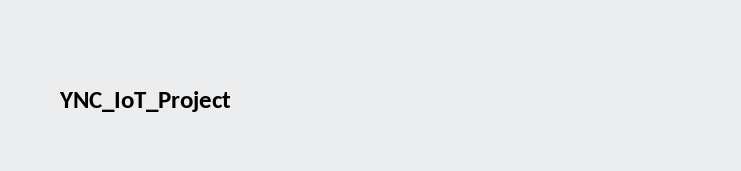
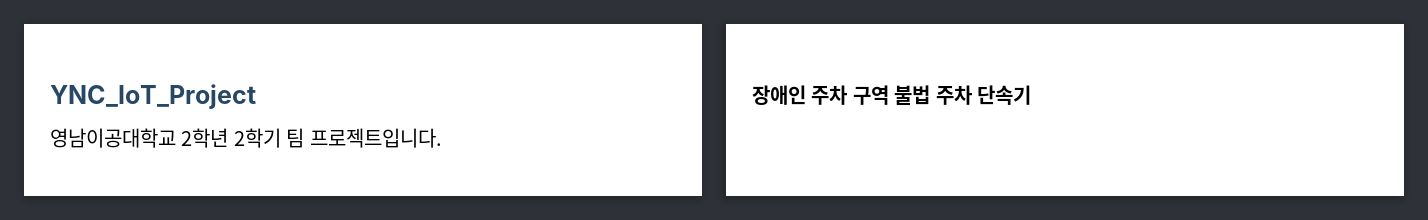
(231, 101) none -> [50,128,442,148] [752,85,1031,105] // 영남이공대학교 2학년 2학기 팀 프로젝트입니다. // 장애인 주차 구역 불법 주차 단속기

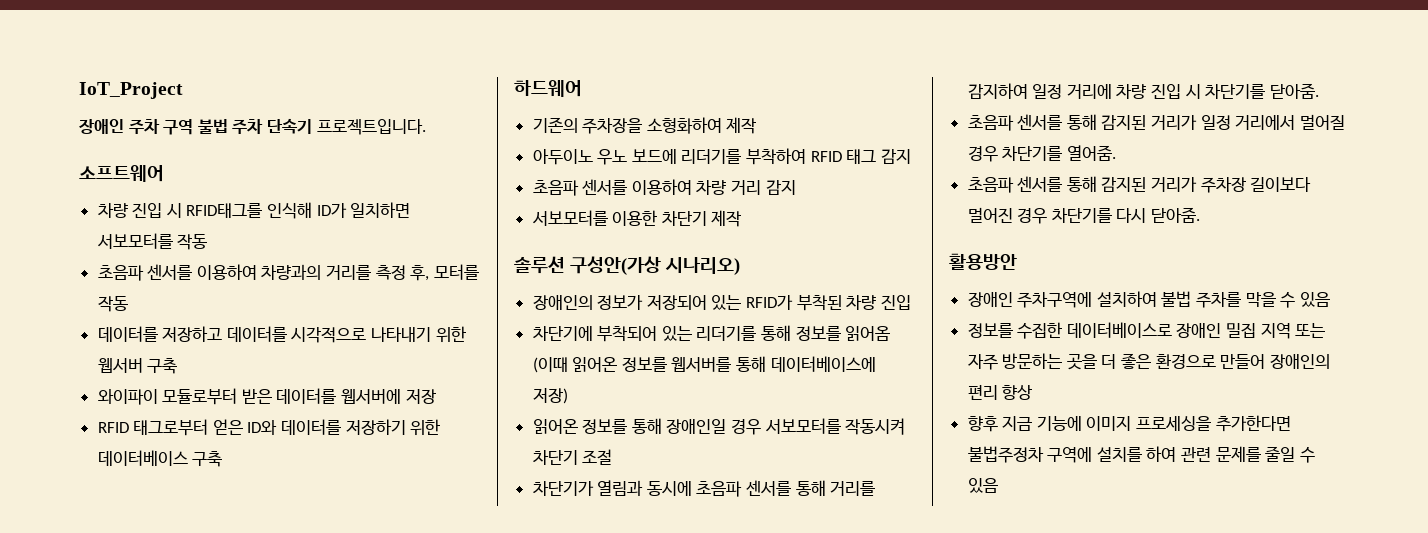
[50,84,256,109] [50,128,442,148] YNC_IoT_Project // 영남이공대학교 2학년 2학기 팀 프로젝트입니다. -> [79,82,183,99] IoT_Project
(1031, 95) none -> [316,119,426,135] [79,165,164,182] [97,202,411,219] [96,233,208,250] [97,264,479,281] [97,296,128,312] [97,326,466,343] [97,358,178,374] [97,388,436,405] [97,419,441,436] [97,450,223,467] [514,80,582,97] [532,117,757,134] [532,148,911,165] [532,179,796,196] [531,210,742,227] [514,256,740,275] [532,295,911,311] [532,325,891,342] [532,356,876,373] [532,388,568,404] [532,418,906,435] [532,449,613,465] [532,480,876,497] [967,83,1319,99] [967,114,1345,131] [967,145,1116,162] [967,176,1312,193] [967,207,1201,224] [949,253,1017,270] [967,291,1330,308] [967,322,1326,339] [967,353,1330,370] [967,384,1033,400] [967,415,1291,432] [967,446,1315,463] [967,478,998,493] 프로젝트입니다. // 소프트웨어 // 차량 진입 시 RFID태그를 인식해 ID가 일치하면 서보모터를 작동 // 초음파 센서를 이용하여 차량과의 거리를 측정 후, 모터를 작동 // 데이터를 저장하고 데이터를 시각적으로 나타내기 위한 웹서버 구축 // 와이파이 모듈로부터 받은 데이터를 웹서버에 저장 // RFID 태그로부터 얻은 ID와 데이터를 저장하기 위한 데이터베이스 구축 // 하드웨어 // 기존의 주차장을 소형화하여 제작 // 아두이노 우노 보드에 리더기를 부착하여 RFID 태그 감지 // 초음파 센서를 이용하여 차량 거리 감지 // 서보모터를 이용한 차단기 제작 // 솔루션 구성안(가상 시나리오) // 장애인의 정보가 저장되어 있는 RFID가 부착된 차량 진입 // 차단기에 부착되어 있는 리더기를 통해 정보를 읽어옴 (이때 읽어온 정보를 웹서버를 통해 데이터베이스에 저장) // 읽어온 정보를 통해 장애인일 경우 서보모터를 작동시켜 차단기 조절 // 차단기가 열림과 동시에 초음파 센서를 통해 거리를 감지하여 일정 거리에 차량 진입 시 차단기를 닫아줌. // 초음파 센서를 통해 감지된 거리가 일정 거리에서 멀어질 경우 차단기를 열어줌. // 초음파 센서를 통해 감지된 거리가 주차장 길이보다 멀어진 경우 차단기를 다시 닫아줌. // 활용방안 // 장애인 주차구역에 설치하여 불법 주차를 막을 수 있음 // 정보를 수집한 데이터베이스로 장애인 밀집 지역 또는 자주 방문하는 곳을 더 좋은 환경으로 만들어 장애인의 편리 향상 // 향후 지금 기능에 이미지 프로세싱을 추가한다면 불법주정차 구역에 설치를 하여 관련 문제를 줄일 수 있음

